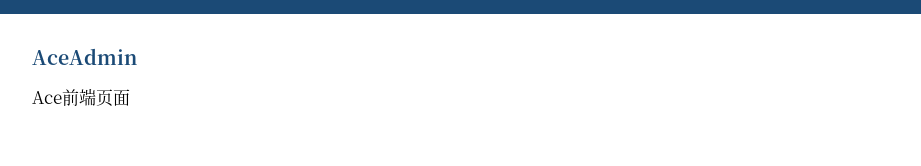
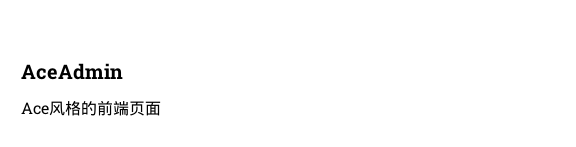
(62, 97) none -> [49,101,97,116] 风格的

